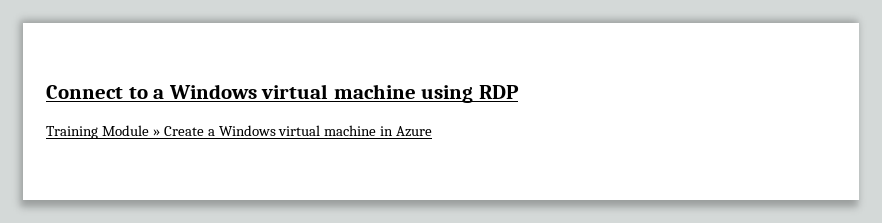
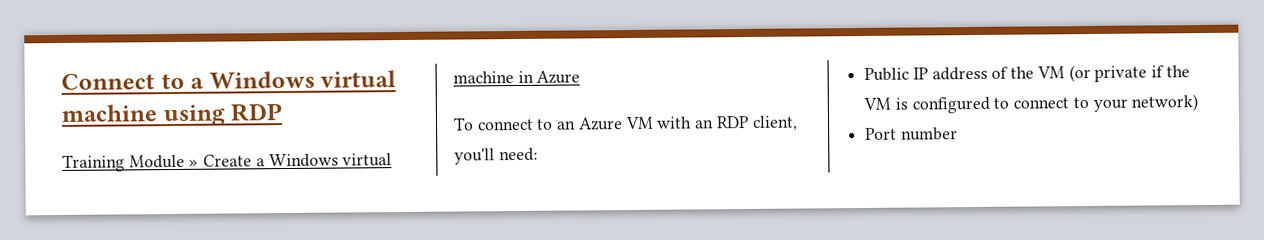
(433, 131) none -> [453,115,798,131] [454,147,538,165] [864,64,1190,83] [863,94,1199,114] [865,127,958,141] // To connect to an Azure VM with an RDP client, you'll need: // Public IP address of the VM (or private if the VM is configured to connect to your network) // Port number

